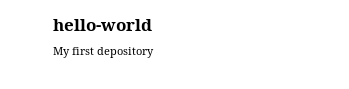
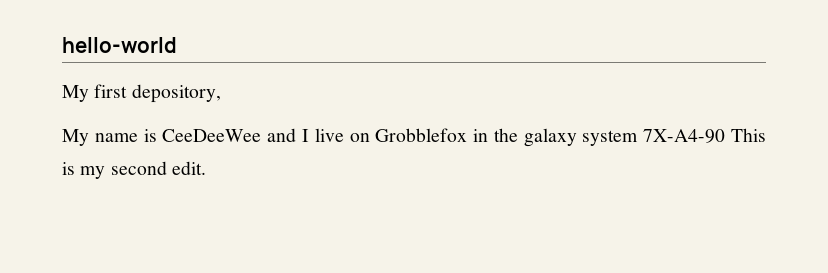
[97,47,154,58] depository -> [131,84,221,103] [62,128,767,147] [62,161,206,179] depository, // My name is CeeDeeWee and I live on Grobblefox in the galaxy system 7X-A4-90 This is my second edit.

